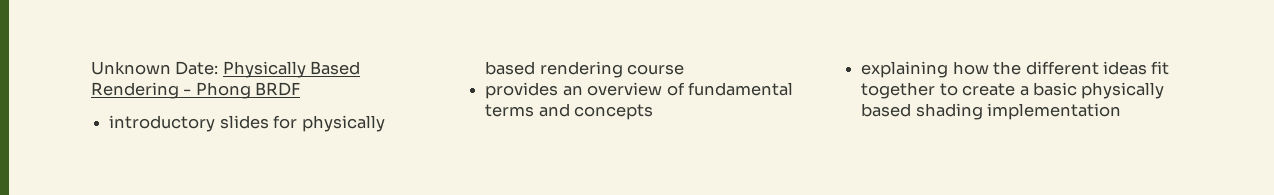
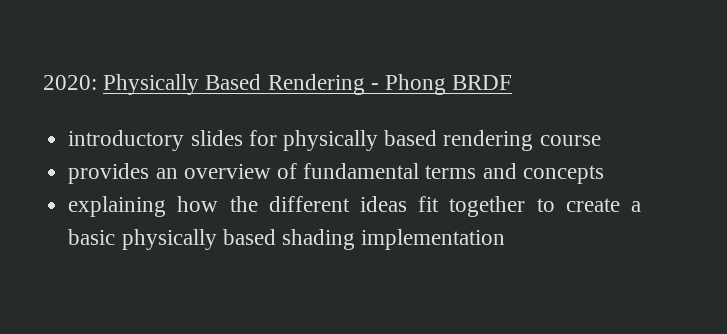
[91,61,219,75] Unknown Date: -> [43,75,97,90] 2020:

